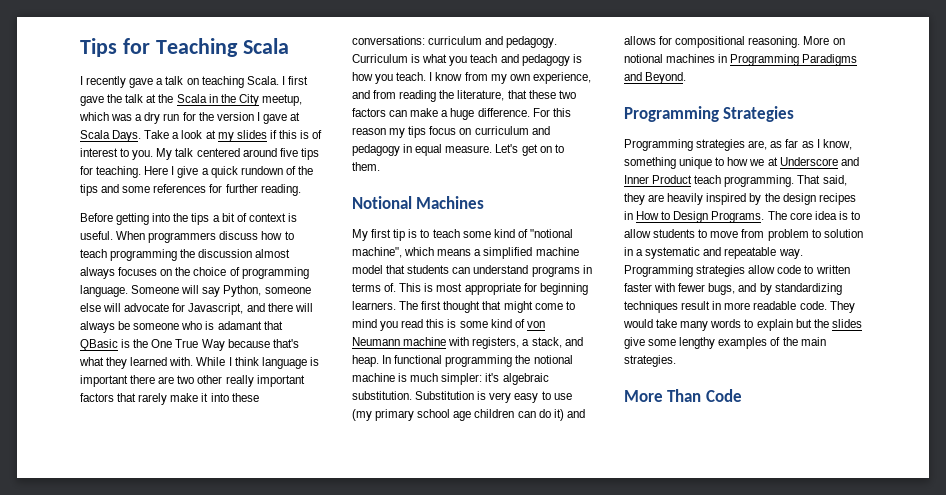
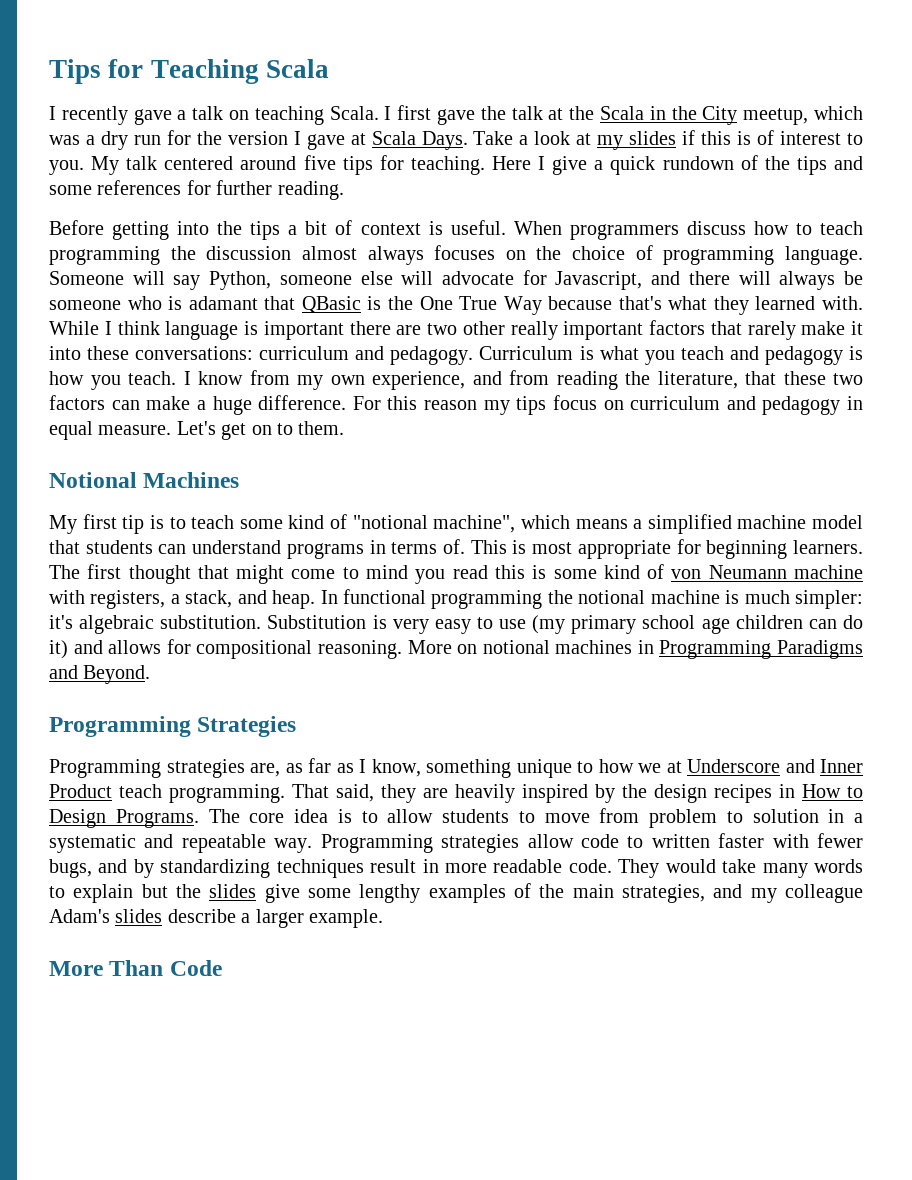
[624,355,676,367] strategies. -> [622,884,864,903] [49,909,383,928] strategies, and my colleague Adam's slides describe a larger example.

